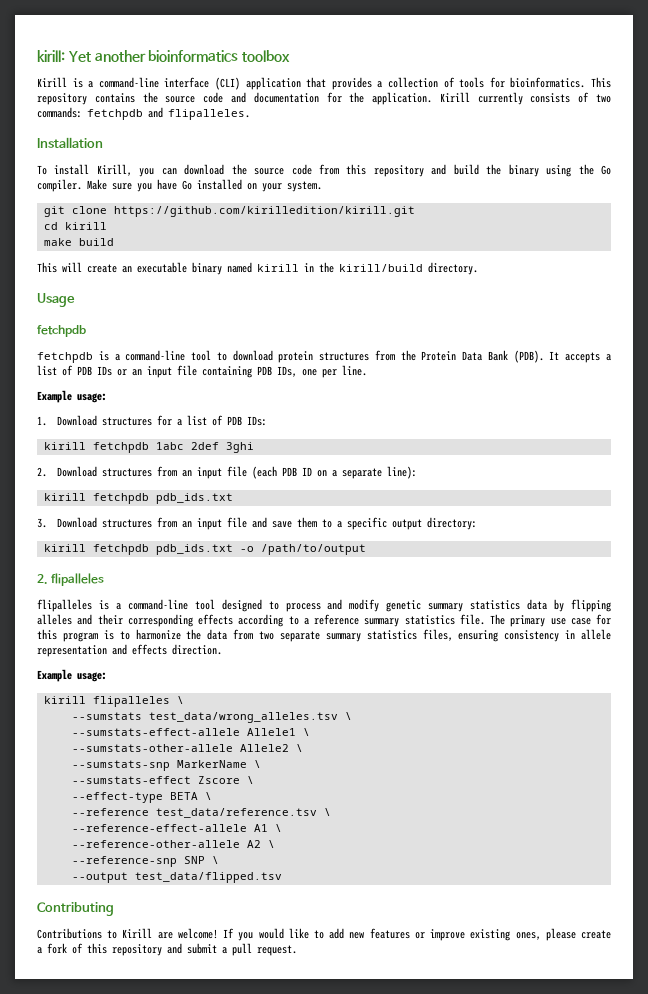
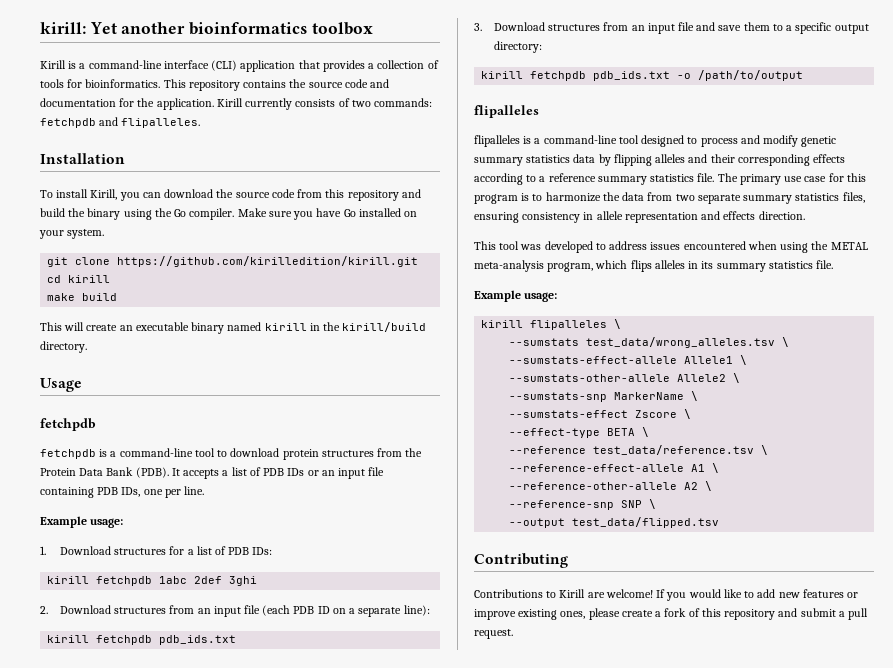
[37,574,48,584] 2. -> (804, 75) none
(222, 649) none -> [474,241,868,253] [474,260,834,272] // This tool was developed to address issues encountered when using the METAL meta-analysis program, which flips alleles in its summary statistics file.

